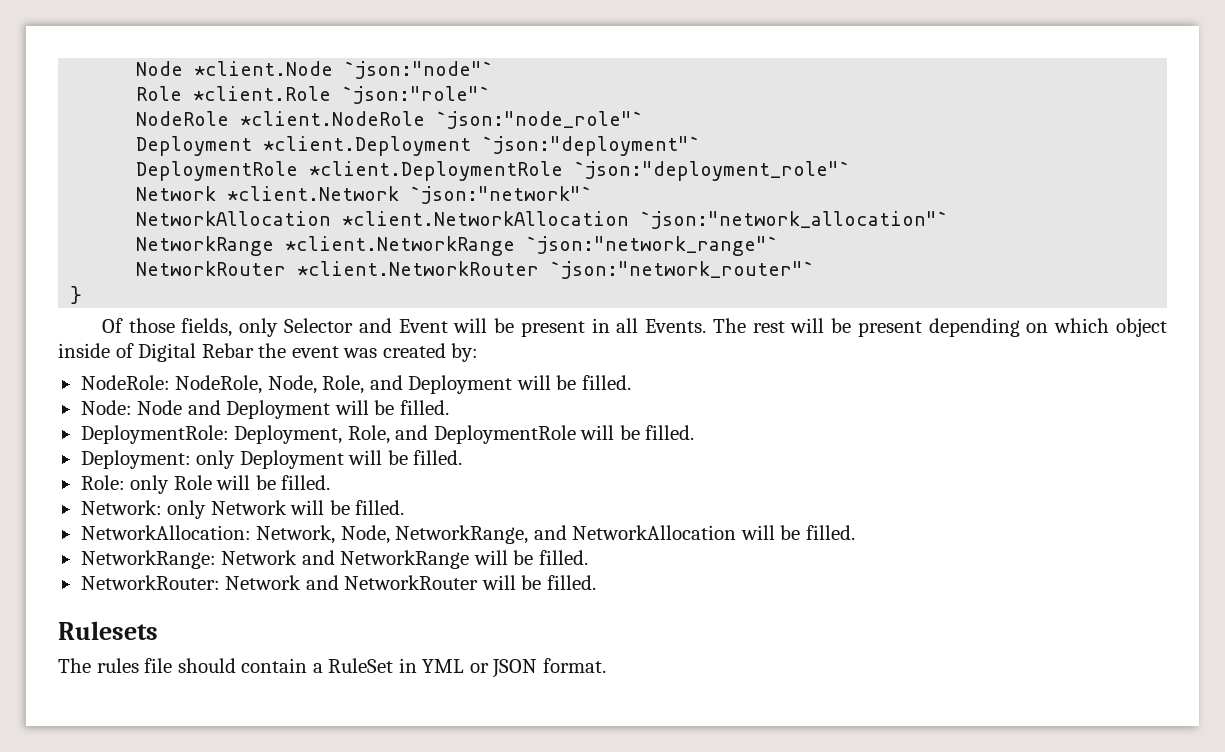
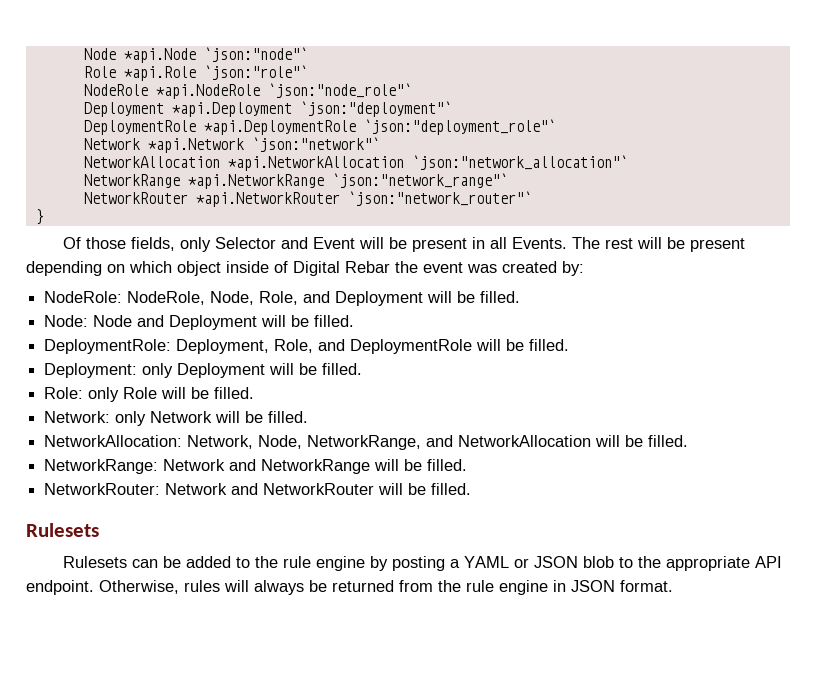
[136,61,334,76] Node *client.Node -> [83,48,196,63] Node *api.Node
[193,86,332,101] *client.Role -> [123,66,196,81] *api.Role
[240,111,426,126] *client.NodeRole -> [155,84,260,99] *api.NodeRole
[263,136,472,156] *client.Deployment -> [171,102,292,117] *api.Deployment
[309,161,564,181] *client.DeploymentRole -> [203,120,356,135] *api.DeploymentRole
[227,186,400,201] *client.Network -> [147,138,244,153] *api.Network
[342,211,630,226] *client.NetworkAllocation -> [227,156,404,171] *api.NetworkAllocation
[285,236,516,256] *client.NetworkRange -> [187,174,324,189] *api.NetworkRange
[297,261,540,276] *client.NetworkRouter -> [195,192,340,207] *api.NetworkRouter
[58,658,489,673] The rules file should contain a RuleSet in YML or -> [63,556,783,571] [26,580,566,595] Rulesets can be added to the rule engine by posting a YAML or JSON blob to the appropriate API endpoint. Otherwise, rules will always be returned from the rule engine in

